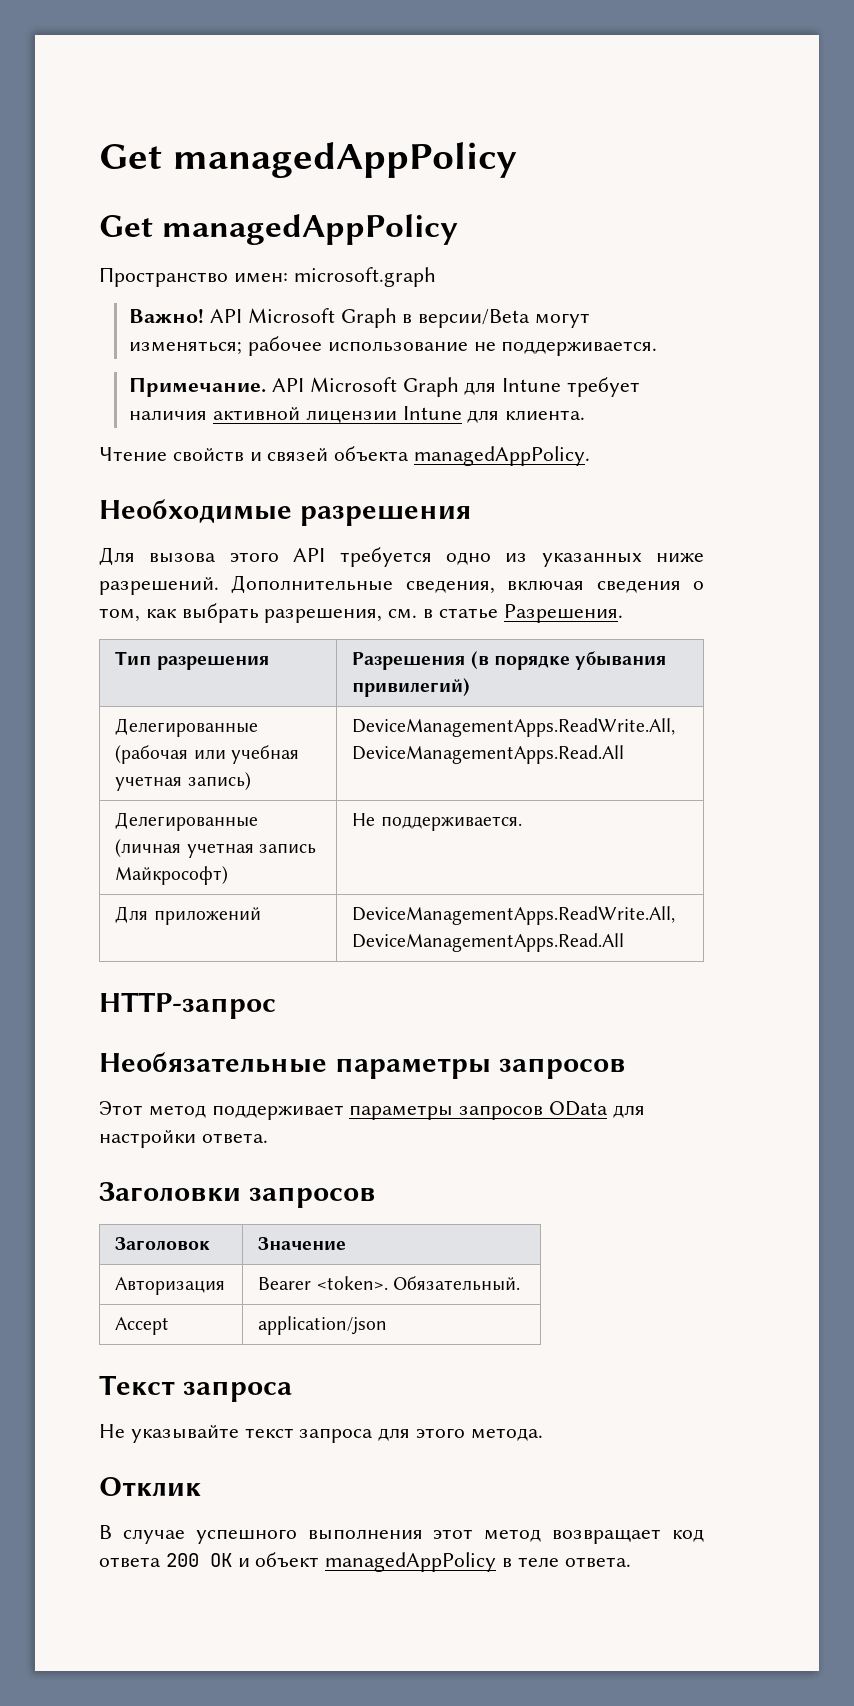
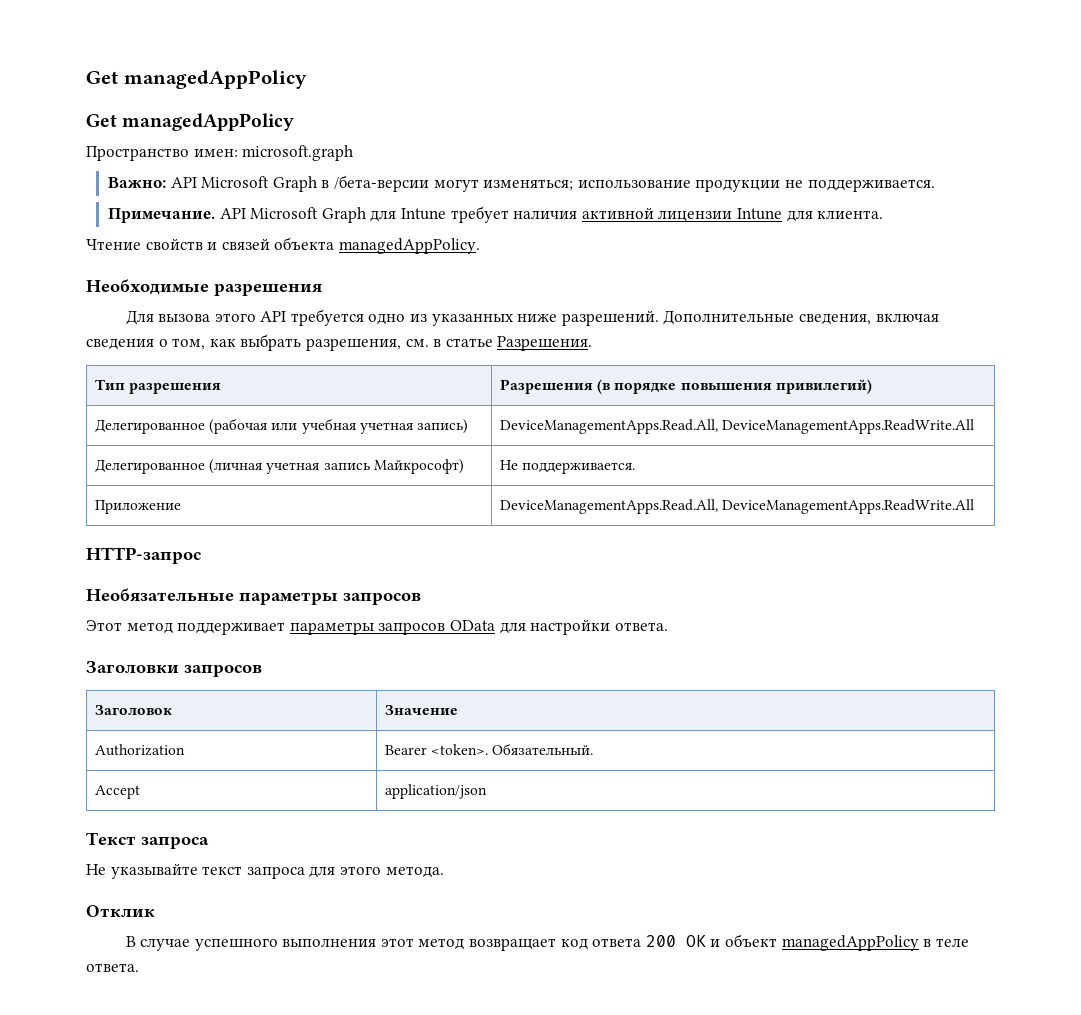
[129,309,205,324] Важно! -> [108,177,167,188] Важно:
[418,309,531,328] версии/Beta -> [334,175,430,192] /бета-версии
[247,336,468,356] рабочее использование -> [577,179,781,192] использование продукции
[575,651,667,670] убывания -> [680,383,772,390] повышения
[115,718,259,737] Делегированные -> [95,419,206,434] Делегированное
[352,718,676,737] [352,745,625,764] [115,812,259,831] DeviceManagementApps.ReadWrite.All, DeviceManagementApps.Read.All // Делегированные -> [500,419,975,434] [95,459,206,474] DeviceManagementApps.Read.All, DeviceManagementApps.ReadWrite.All // Делегированное
[115,906,261,925] [352,906,676,925] [352,933,625,952] Для приложений | DeviceManagementApps.ReadWrite.All, DeviceManagementApps.Read.All -> [95,500,182,514] [500,499,975,514] Приложение | DeviceManagementApps.Read.All, DeviceManagementApps.ReadWrite.All
[115,1277,226,1295] Авторизация -> [95,744,186,756] Authorization

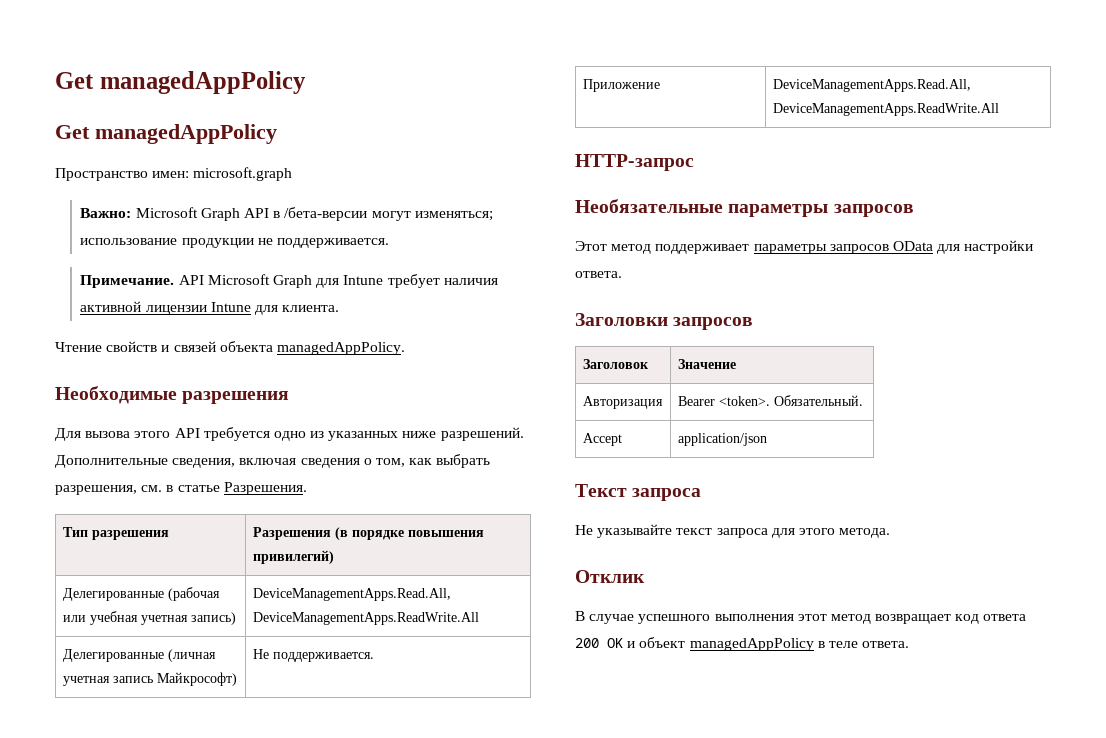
[170,176,317,192] API Microsoft Graph -> [135,207,270,221] Microsoft Graph API
[95,419,206,434] Делегированное -> [62,588,164,601] Делегированные
[95,459,206,474] Делегированное -> [62,649,164,662] Делегированные
[95,744,186,756] Authorization -> [582,396,663,409] Авторизация

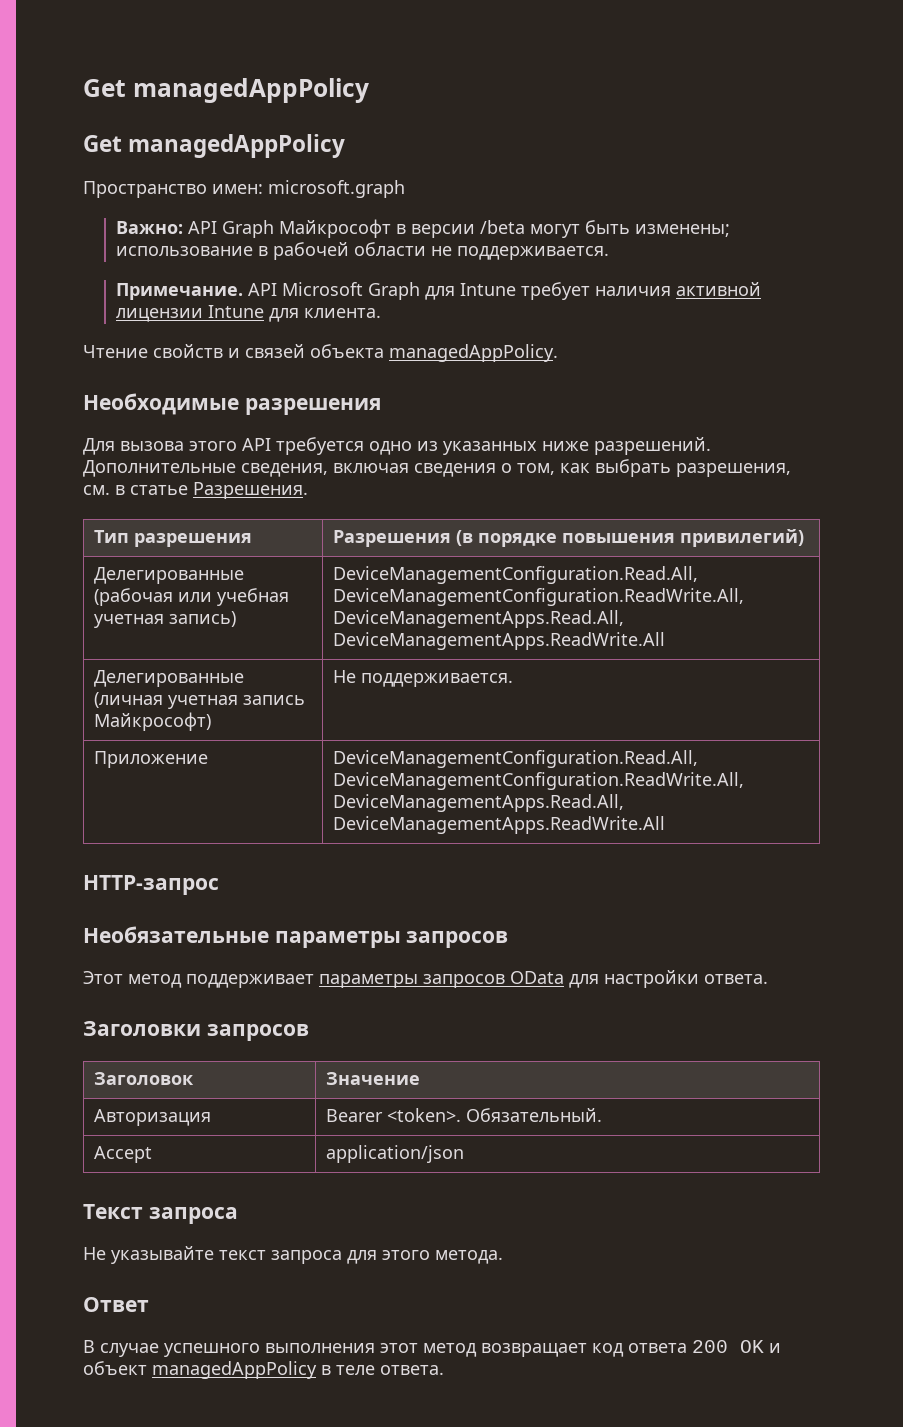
[135,207,493,221] [80,238,254,248] Microsoft Graph API в /бета-версии могут изменяться; использование продукции -> [188,219,731,238] [116,242,427,260] API Graph Майкрософт в версии /beta могут быть изменены; использование в рабочей области
(236, 618) none -> [332,566,698,584] [332,588,744,606] DeviceManagementConfiguration.Read.All, DeviceManagementConfiguration.ReadWrite.All,
(660, 85) none -> [332,750,698,768] [332,772,744,790] DeviceManagementConfiguration.Read.All, DeviceManagementConfiguration.ReadWrite.All,
[575,570,645,583] Отклик -> [83,1297,149,1312] Ответ

